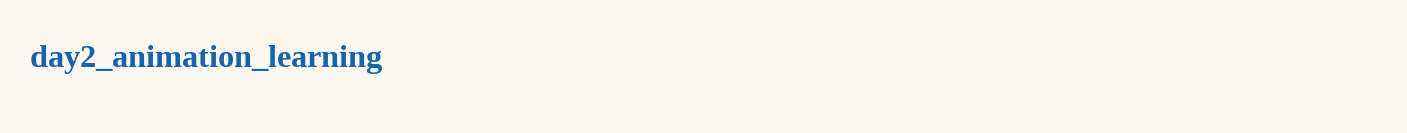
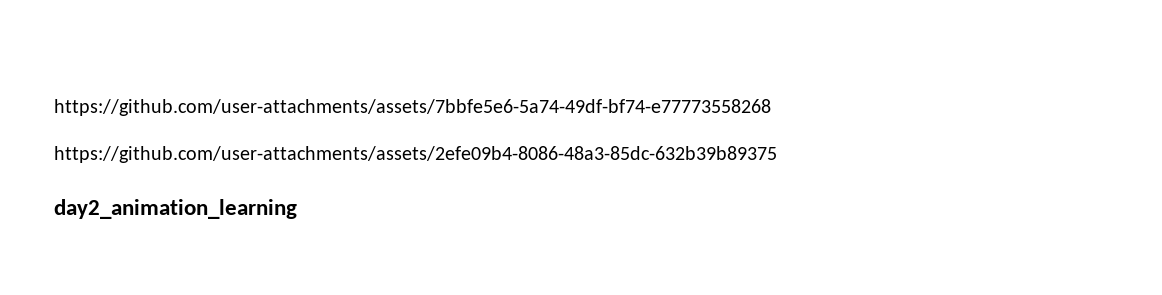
(30, 59) none -> [54,99,771,116] [54,146,777,163] https://github.com/user-attachments/assets/7bbfe5e6-5a74-49df-bf74-e77773558268 // https://github.com/user-attachments/assets/2efe09b4-8086-48a3-85dc-632b39b89375 //

